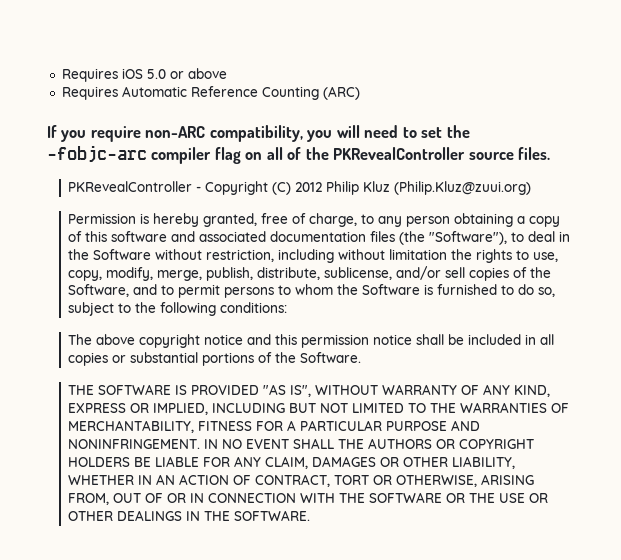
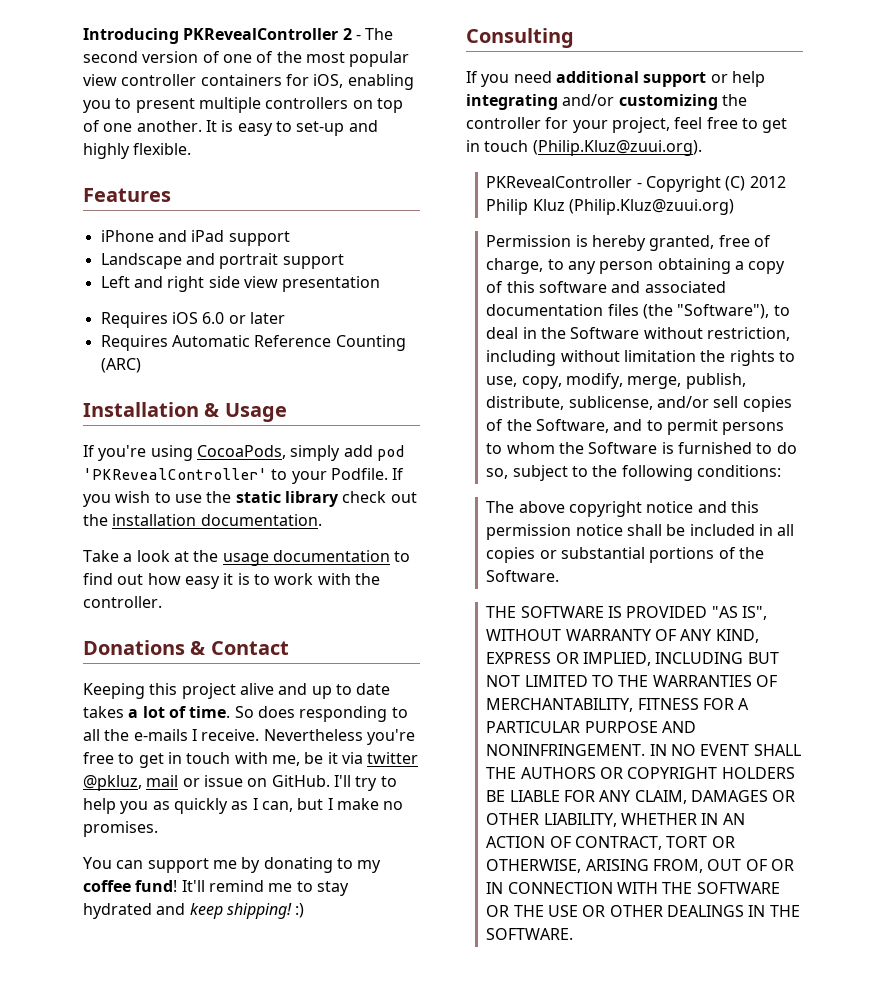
[61,68,227,82] Requires iOS 5.0 or above -> [83,28,394,44] [83,51,410,67] [83,74,414,90] [83,97,403,113] [83,120,378,136] [83,143,192,159] [83,188,171,202] [100,230,290,246] [100,253,344,269] [100,276,381,292] [100,312,285,328] Introducing PKRevealController 2 - The second version of one of the most popular view controller containers for iOS, enabling you to present multiple controllers on top of one another. It is easy to set-up and highly flexible. // Features // iPhone and iPad support // Landscape and portrait support // Left and right side view presentation // Requires iOS 6.0 or later
[47,125,470,142] [47,145,551,164] If you require non-ARC compatibility, you will need to set the -fobjc-arc compiler flag on all of the PKRevealController source files. -> [83,402,287,422] [83,445,404,461] [83,468,405,484] [83,491,417,507] [83,514,322,526] [83,550,411,566] [83,573,380,589] [83,596,162,608] [83,640,289,655] [83,683,391,699] [83,706,408,722] [83,729,415,745] [83,752,419,768] [83,775,397,791] [83,798,404,814] [83,821,158,837] [83,857,382,873] [83,880,349,896] [83,903,305,919] [466,28,574,48] [466,71,765,87] [466,94,747,110] [466,117,788,133] [466,140,702,156] Installation & Usage // If you're using CocoaPods, simply add pod 'PKRevealController' to your Podfile. If you wish to use the static library check out the installation documentation. // Take a look at the usage documentation to find out how easy it is to work with the controller. // Donations & Contact // Keeping this project alive and up to date takes a lot of time. So does responding to all the e-mails I receive. Nevertheless you're free to get in touch with me, be it via twitter @pkluz, mail or issue on GitHub. I'll try to help you as quickly as I can, but I make no promises. // You can support me by donating to my coffee fund! It'll remind me to stay hydrated and keep shipping! :) // Consulting // If you need additional support or help integrating and/or customizing the controller for your project, feel free to get in touch (Philip.Kluz@zuui.org).

